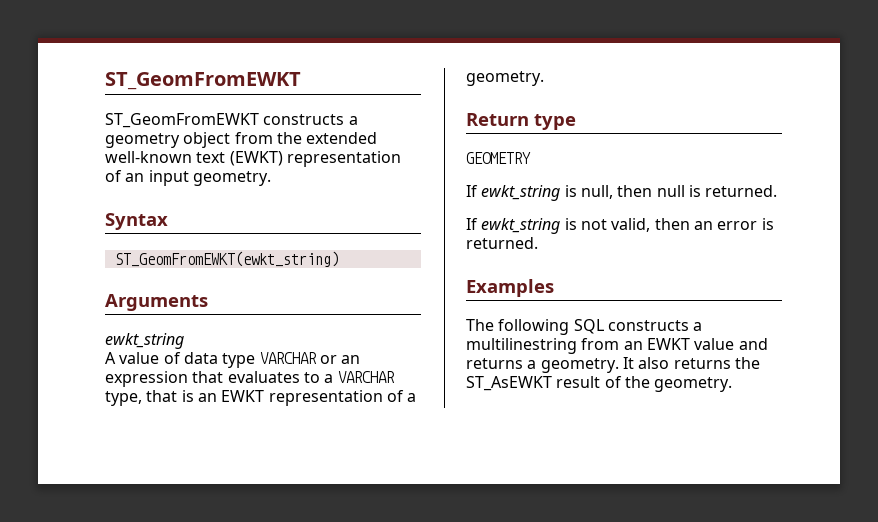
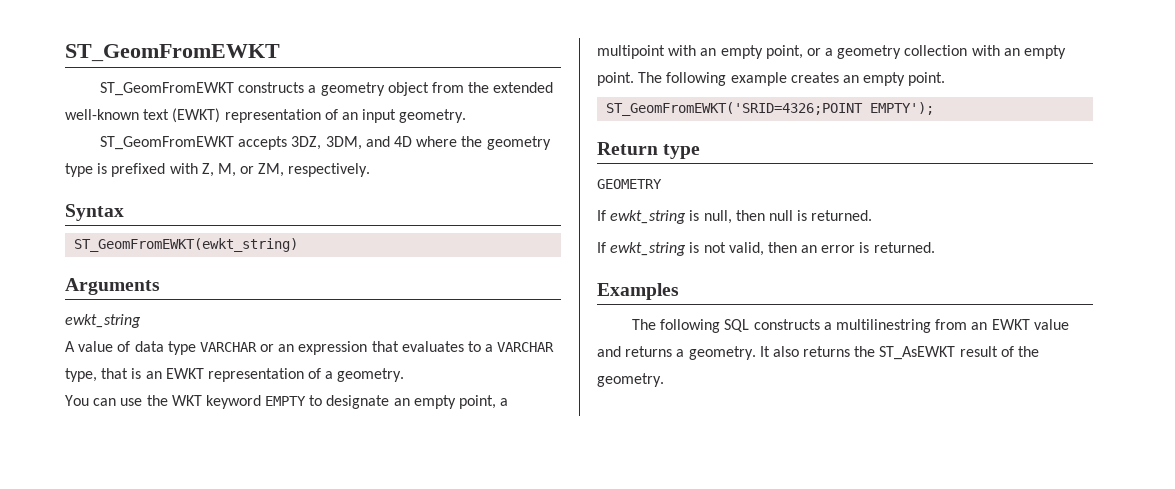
(271, 178) none -> [100,136,551,150] [65,163,371,177] // ST_GeomFromEWKT accepts 3DZ, 3DM, and 4D where the geometry type is prefixed with Z, M, or ZM, respectively.
(544, 78) none -> [65,395,509,409] [597,45,1067,59] [597,72,946,86] [606,102,935,116] // You can use the WKT keyword EMPTY to designate an empty point, a multipoint with an empty point, or a geometry collection with an empty point. The following example creates an empty point. // ST_GeomFromEWKT('SRID=4326;POINT EMPTY');

